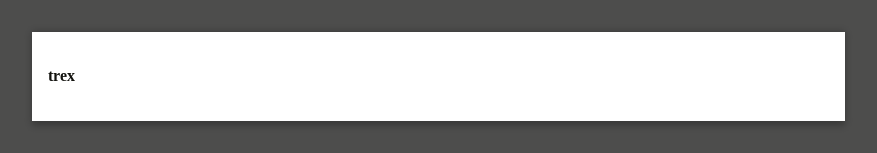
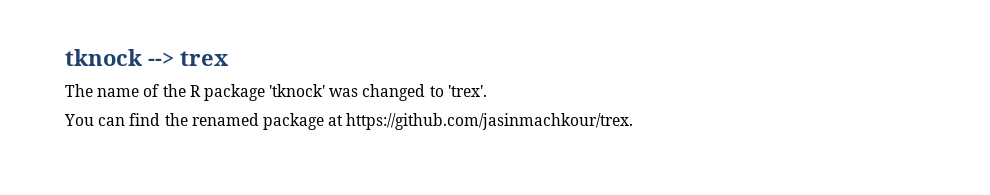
(48, 76) none -> [65,49,174,66] tknock -->
(75, 76) none -> [65,84,487,101] [64,113,634,130] // The name of the R package 'tknock' was changed to 'trex'. // You can find the renamed package at https://github.com/jasinmachkour/trex.

